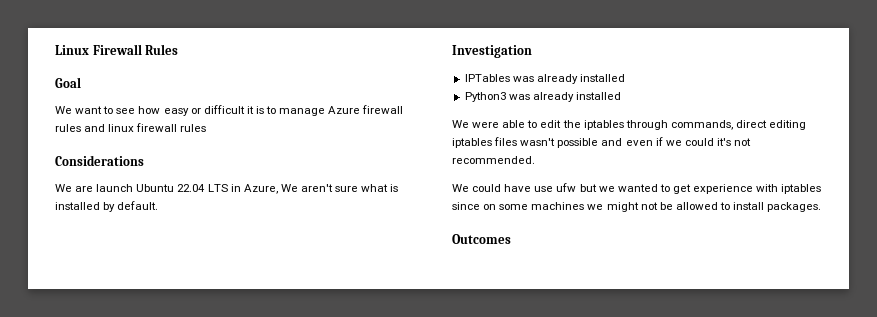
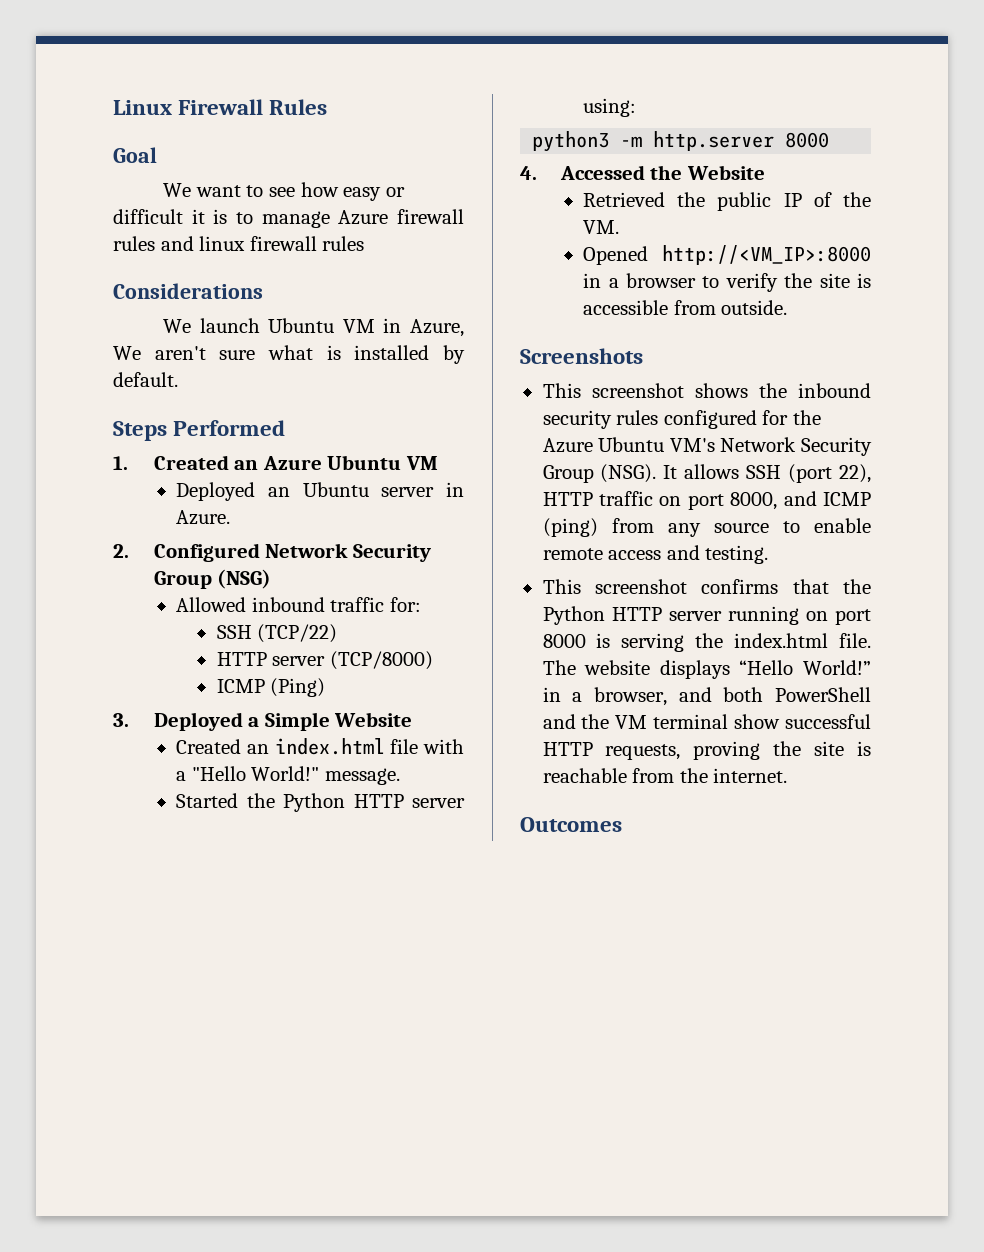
[75,186,94,192] are -> (192, 326) none
[177,184,228,192] 22.04 LTS -> [342,319,375,333] VM
[452,45,532,58] [464,74,625,84] [464,92,621,102] [452,120,807,130] [452,137,752,148] [452,156,535,164] [452,183,822,194] [452,202,822,212] Investigation // IPTables was already installed // Python3 was already installed // We were able to edit the iptables through commands, direct editing iptables files wasn't possible and even if we could it's not recommended. // We could have use ufw but we wanted to get experience with iptables since on some machines we might not be allowed to install packages. -> [113,420,286,441] [113,455,438,470] [176,482,465,501] [176,510,231,525] [113,543,431,562] [153,569,272,589] [176,597,421,612] [216,624,338,643] [216,651,433,670] [216,678,326,697] [113,712,413,731] [176,738,465,755] [176,766,400,785] [176,793,466,812] [583,98,637,117] [532,131,830,152] [520,165,765,180] [583,192,871,211] [583,220,620,234] [583,245,871,265] [583,273,871,292] [583,300,788,315] [520,348,643,364] [542,383,871,398] [542,410,821,429] [542,437,872,456] [542,464,871,483] [542,491,871,510] [542,518,871,537] [542,545,769,564] [542,579,871,594] [542,606,871,625] [542,633,871,652] [542,660,871,679] [542,687,871,706] [542,714,871,729] [542,741,871,760] [542,768,788,783] Steps Performed // 1. Created an Azure Ubuntu VM // Deployed an Ubuntu server in Azure. // 2. Configured Network Security Group (NSG) // Allowed inbound traffic for: // SSH (TCP/22) // HTTP server (TCP/8000) // ICMP (Ping) // 3. Deployed a Simple Website // Created an index.html file with a "Hello World!" message. // Started the Python HTTP server using: // python3 -m http.server 8000 // 4. Accessed the Website // Retrieved the public IP of the VM. // Opened http://<VM_IP>:8000 in a browser to verify the site is accessible from outside. // Screenshots // This screenshot shows the inbound security rules configured for the Azure Ubuntu VM's Network Security Group (NSG). It allows SSH (port 22), HTTP traffic on port 8000, and ICMP (ping) from any source to enable remote access and testing. // This screenshot confirms that the Python HTTP server running on port 8000 is serving the index.html file. The website displays “Hello World!” in a browser, and both PowerShell and the VM terminal show successful HTTP requests, proving the site is reachable from the internet.

